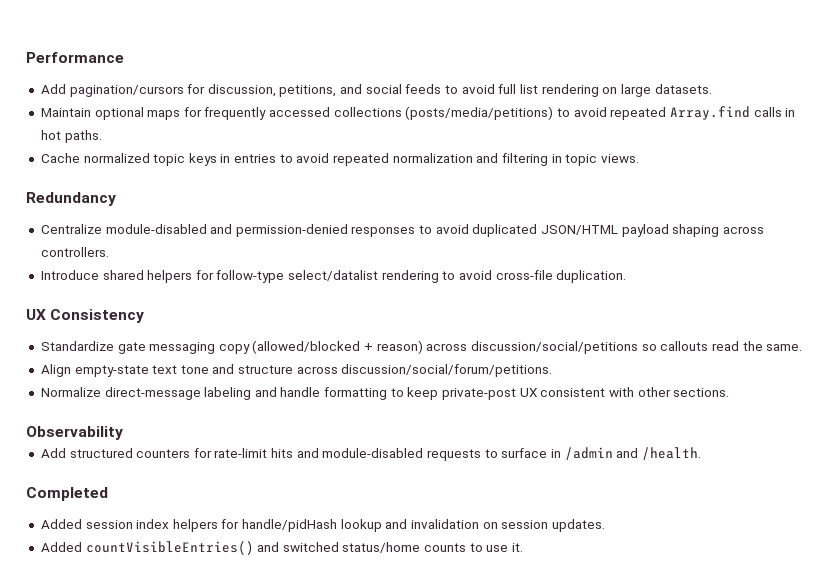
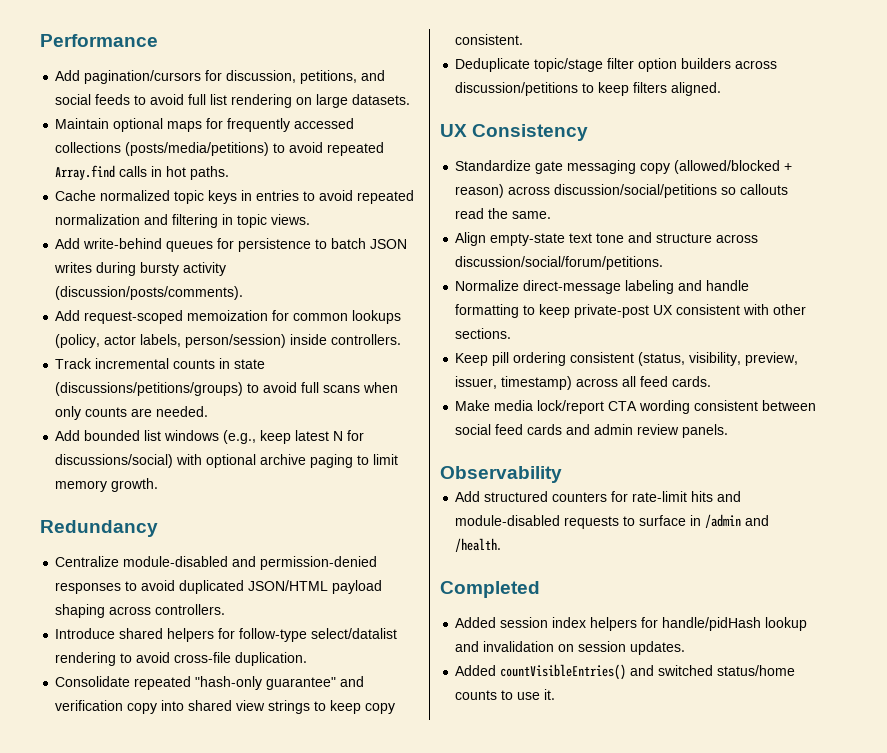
(639, 158) none -> [55,238,408,252] [54,262,227,276] [55,286,244,300] [55,310,402,324] [55,334,402,348] [55,358,266,369] [55,382,399,396] [55,406,209,420] [55,430,365,444] [55,454,399,468] [55,478,159,492] // Add write-behind queues for persistence to batch JSON writes during bursty activity (discussion/posts/comments). // Add request-scoped memoization for common lookups (policy, actor labels, person/session) inside controllers. // Track incremental counts in state (discussions/petitions/groups) to avoid full scans when only counts are needed. // Add bounded list windows (e.g., keep latest N for discussions/social) with optional archive paging to limit memory growth.
(627, 276) none -> [55,676,365,690] [55,700,396,714] [455,34,524,45] [455,58,778,72] [455,82,722,96] // Consolidate repeated "hash-only guarantee" and verification copy into shared view strings to keep copy consistent. // Deduplicate topic/stage filter option builders across discussion/petitions to keep filters aligned.
(730, 392) none -> [455,352,799,366] [455,376,712,390] [455,400,817,414] [455,424,729,438] // Keep pill ordering consistent (status, visibility, preview, issuer, timestamp) across all feed cards. // Make media lock/report CTA wording consistent between social feed cards and admin review panels.

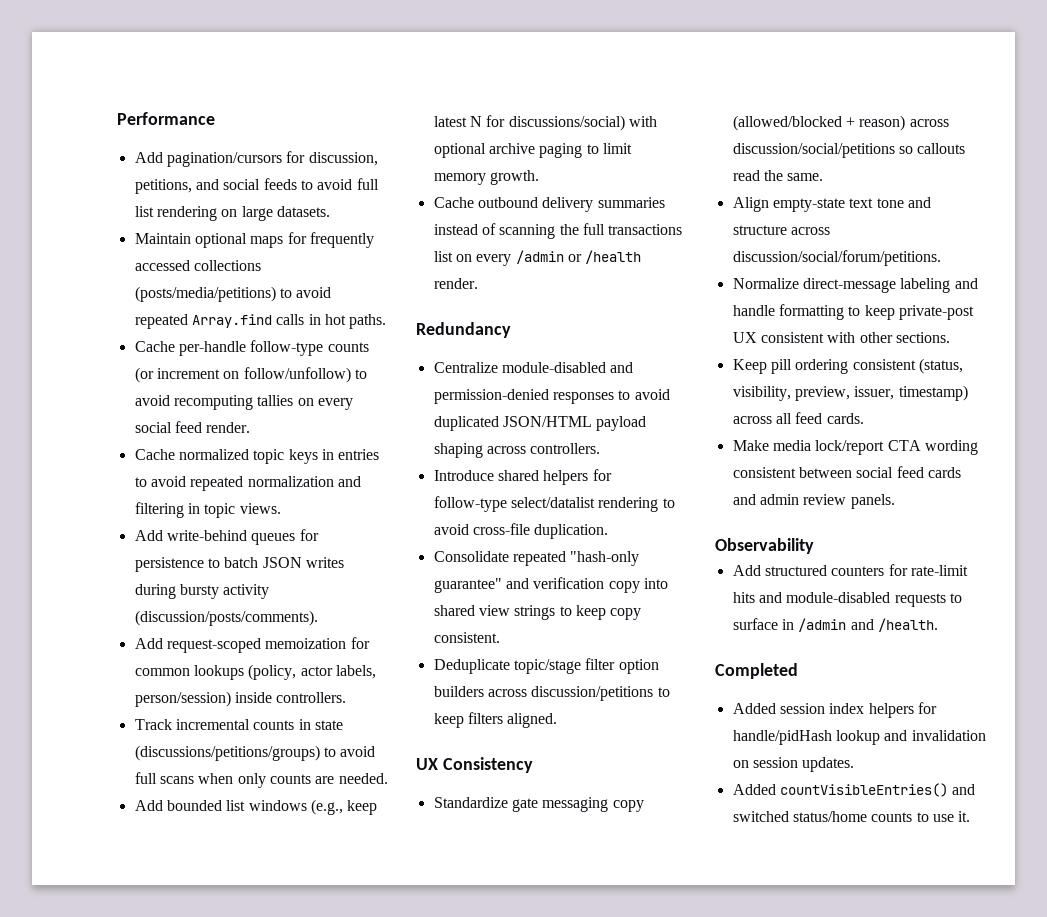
(230, 173) none -> [134,340,369,356] [134,367,367,383] [134,395,353,410] [134,421,251,433] // Cache per-handle follow-type counts (or increment on follow/unfollow) to avoid recomputing tallies on every social feed render.
(159, 485) none -> [433,197,665,212] [433,223,683,239] [433,250,642,266] [433,278,478,289] // Cache outbound delivery summaries instead of scanning the full transactions list on every /admin or /health render.

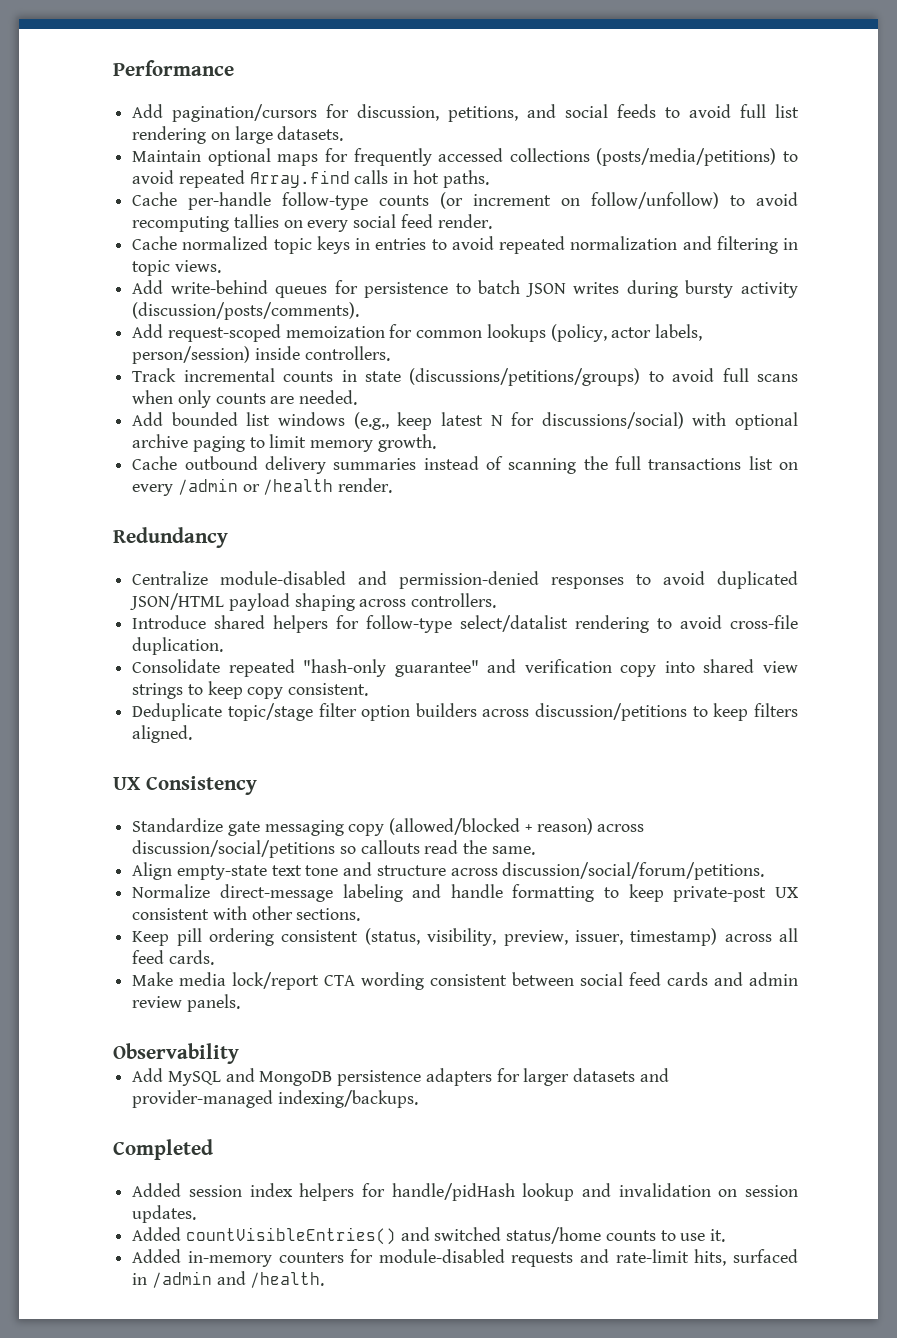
[764,564,968,576] [732,592,962,607] [732,618,938,632] structured counters for rate-limit hits and module-disabled requests to surface in /admin and /health. -> [167,1068,669,1086] [132,1090,418,1108] MySQL and MongoDB persistence adapters for larger datasets and provider-managed indexing/backups.
(971, 816) none -> [132,1249,799,1267] [132,1271,325,1288] // Added in-memory counters for module-disabled requests and rate-limit hits, surfaced in /admin and /health.

